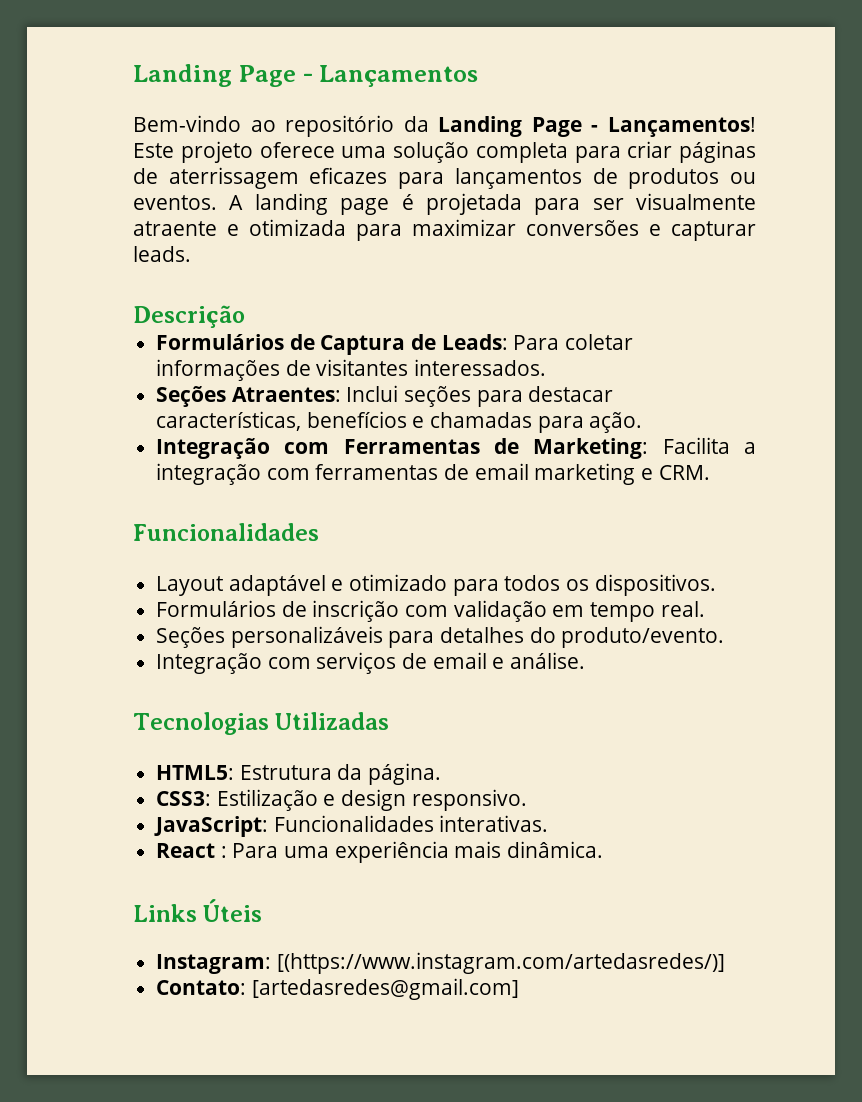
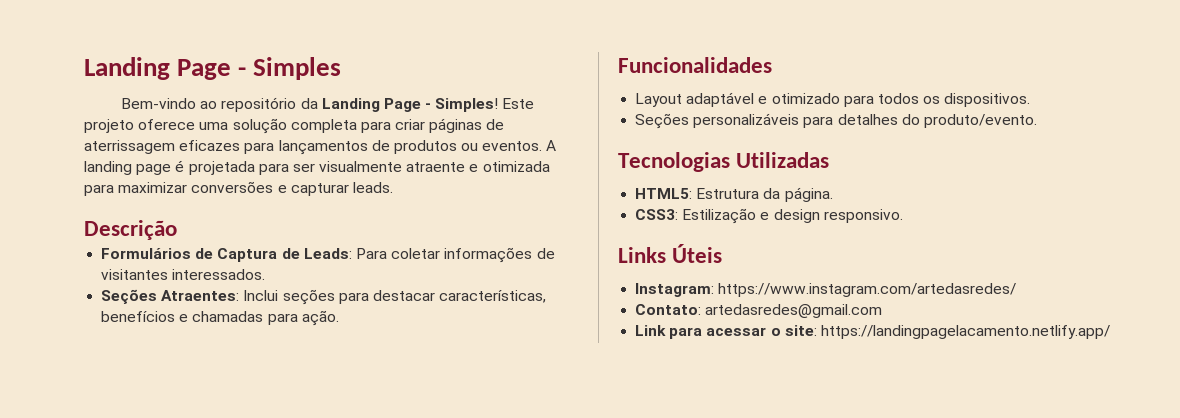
[133,64,479,87] Landing Page - Lançamentos -> [84,57,342,80] Landing Page - Simples
[608,117,756,137] Lançamentos! -> [435,98,499,112] Simples!
[156,437,757,459] [156,463,710,485] // Integração com Ferramentas de Marketing: Facilita a integração com ferramentas de email marketing e CRM. -> (339, 318) none
[156,600,705,622] // Formulários de inscrição com validação em tempo real. -> (1031, 100) none
[156,652,586,674] // Integração com serviços de email e análise. -> (1037, 121) none
[154,815,549,837] [156,841,604,863] // JavaScript: Funcionalidades interativas. // React : Para uma experiência mais dinâmica. -> (903, 216) none
[276,952,725,974] [(https://www.instagram.com/artedasredes/)] -> [718,283,1017,297] https://www.instagram.com/artedasredes/
[251,978,519,1000] [artedasredes@gmail.com] -> [705,304,883,318] [635,325,1110,339] artedasredes@gmail.com // Link para acessar o site: https://landingpagelacamento.netlify.app/

